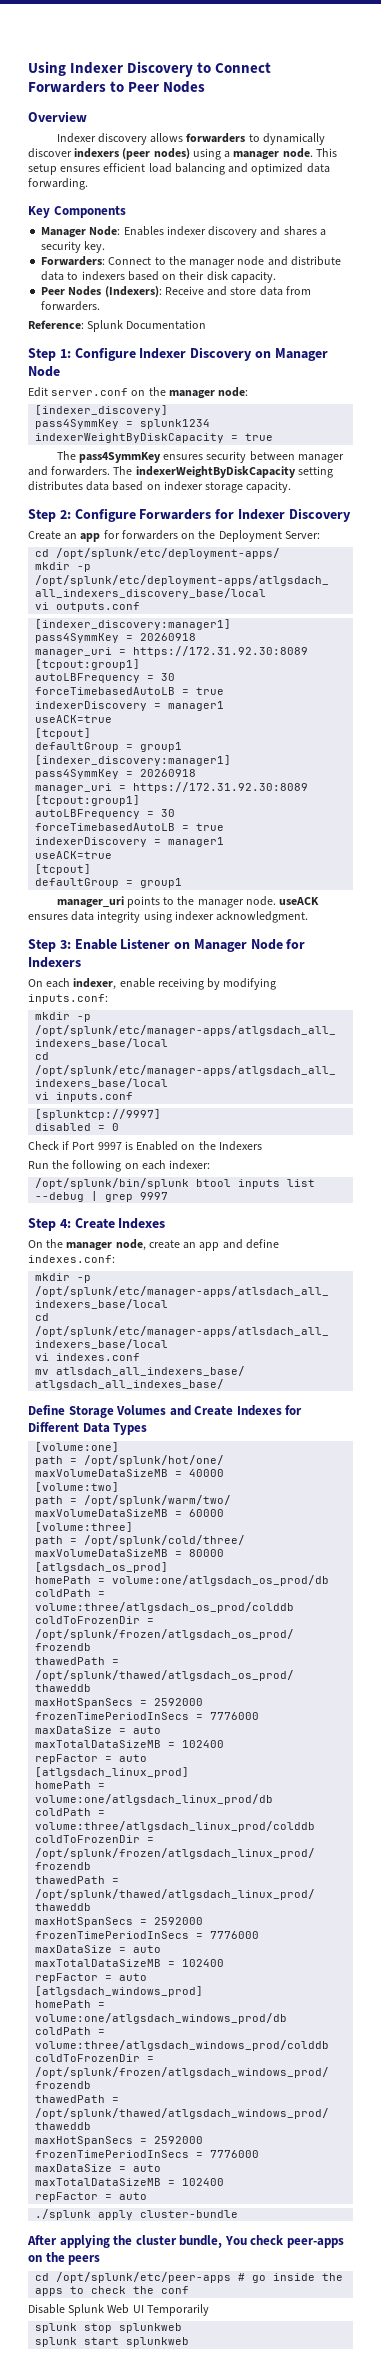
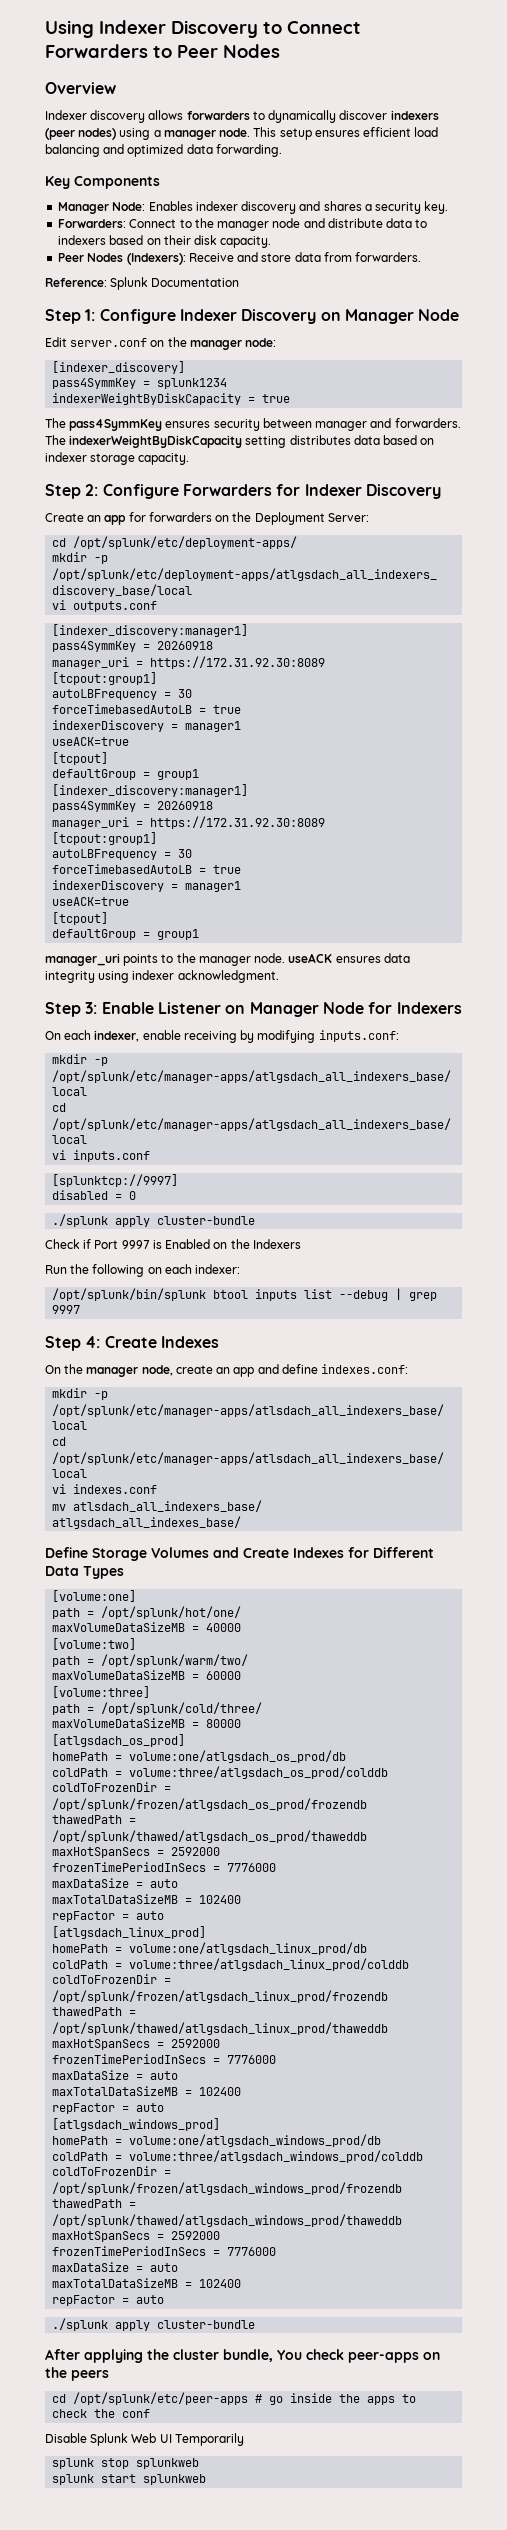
(120, 1127) none -> [52,1214,256,1227] // ./splunk apply cluster-bundle

